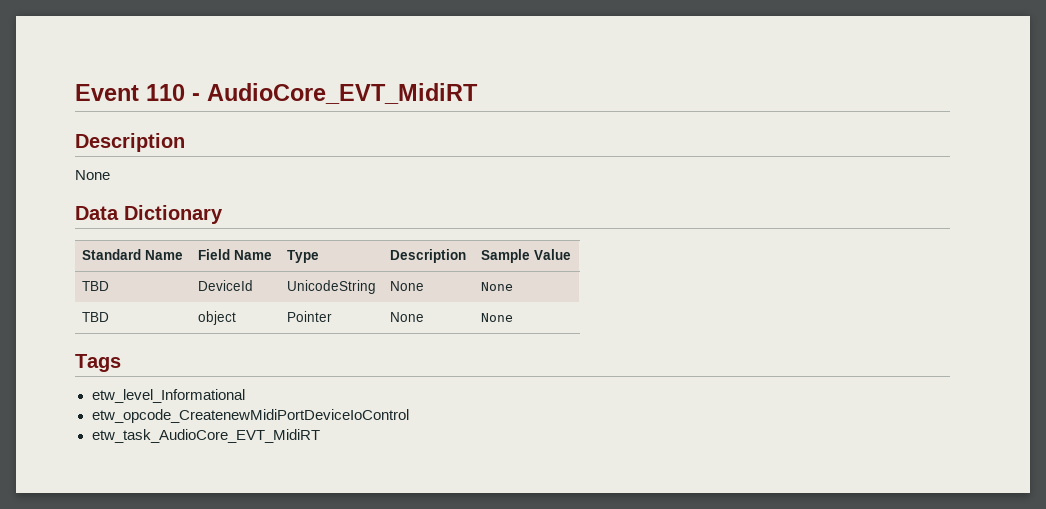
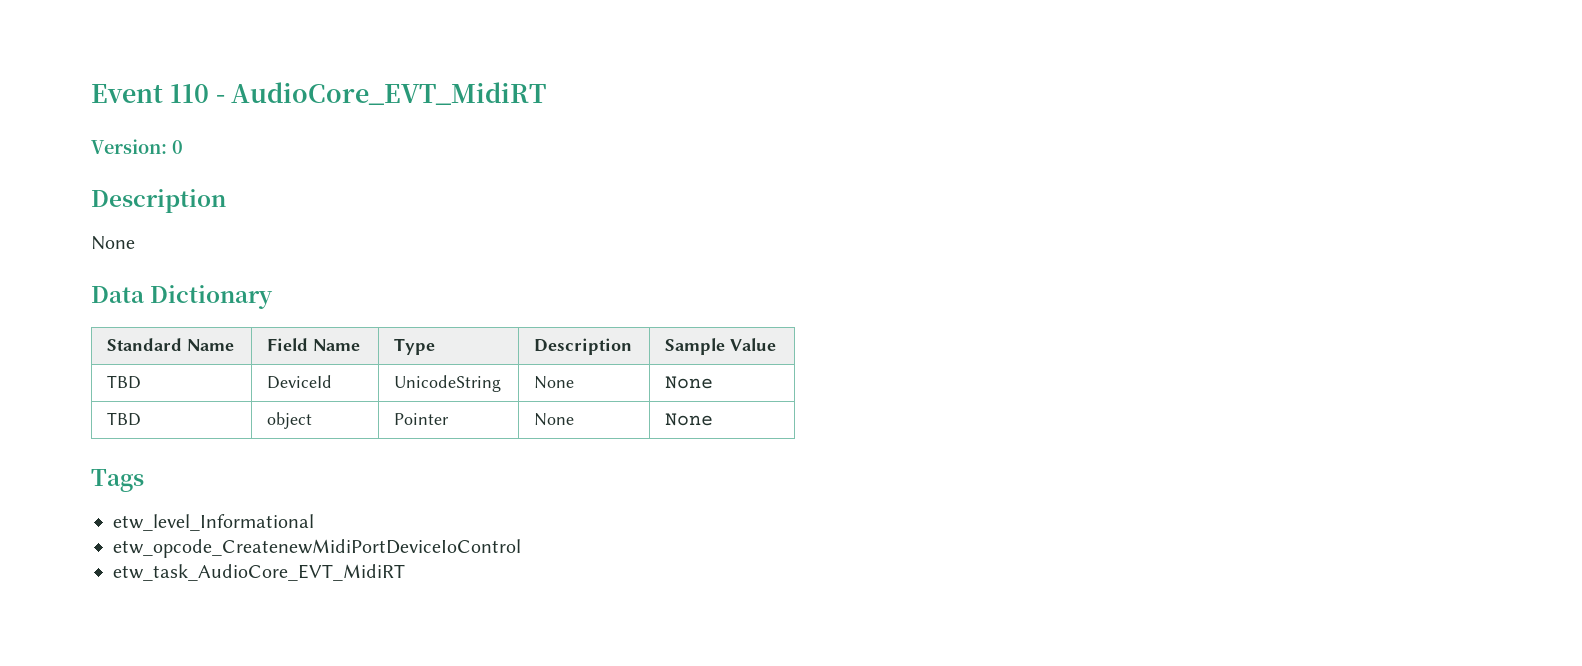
(478, 93) none -> [91,139,183,154] // Version: 0

